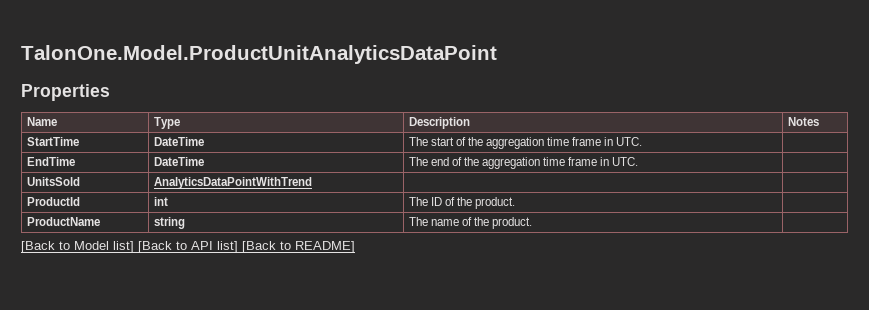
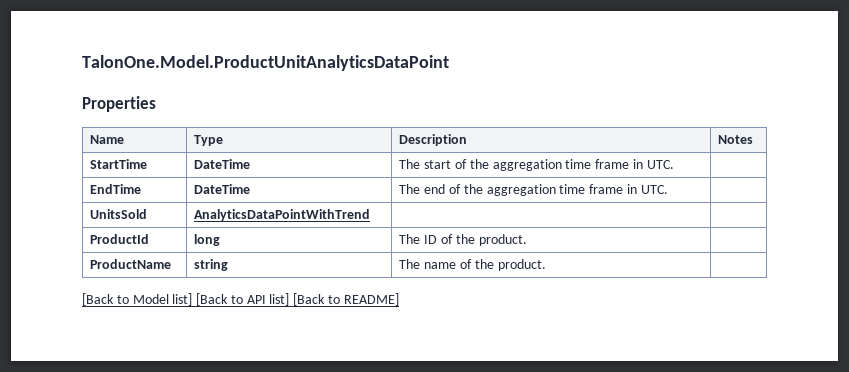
[153,197,168,206] int -> [194,234,221,246] long

